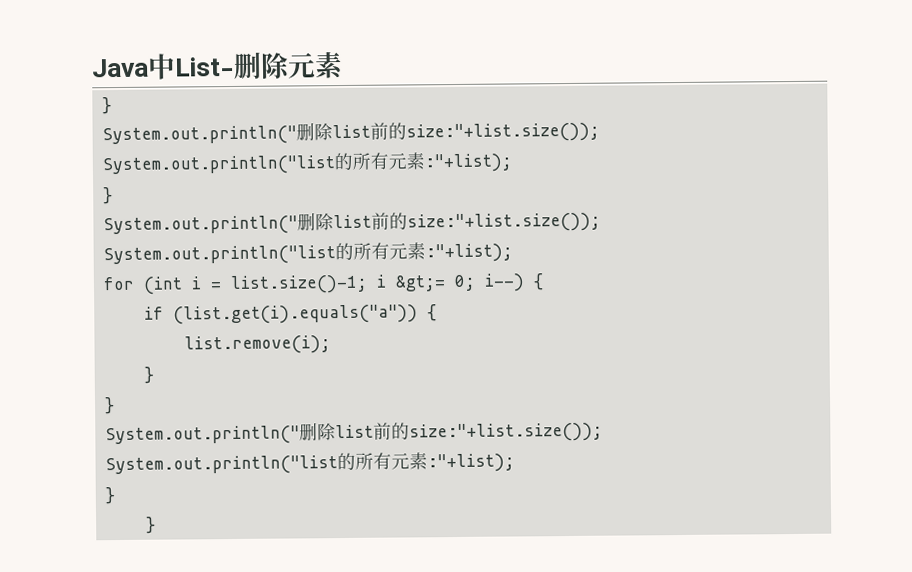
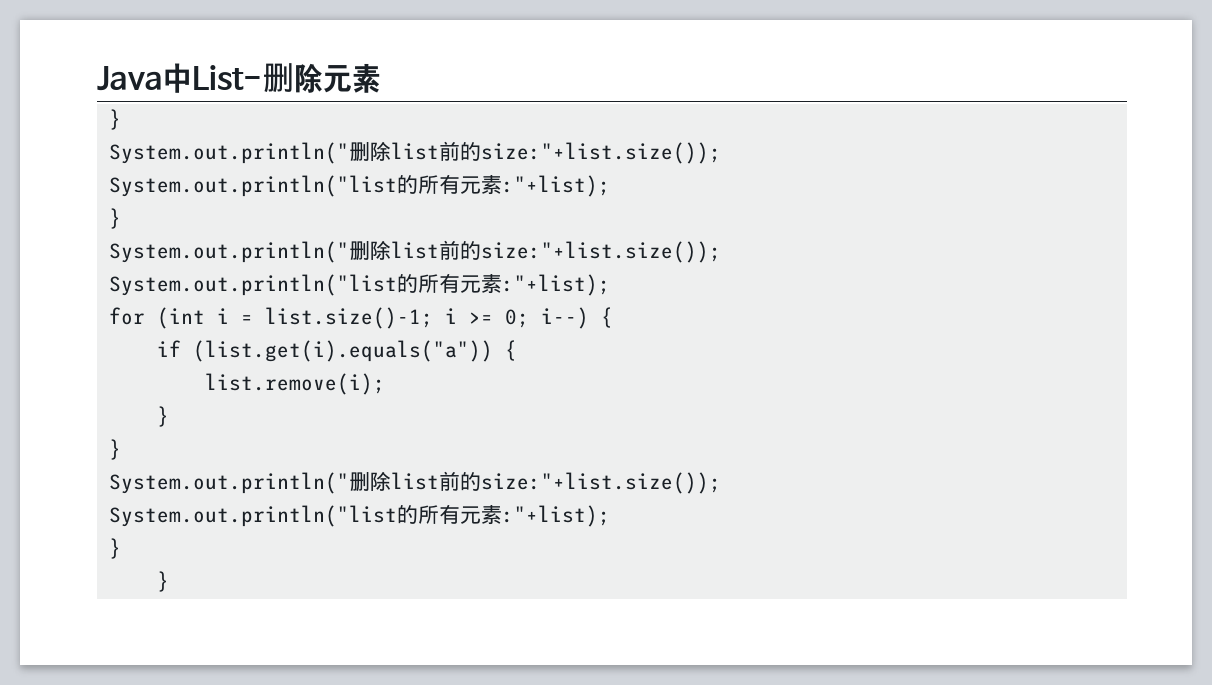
[395,275,447,292] &gt;= -> [469,312,493,324] >=

